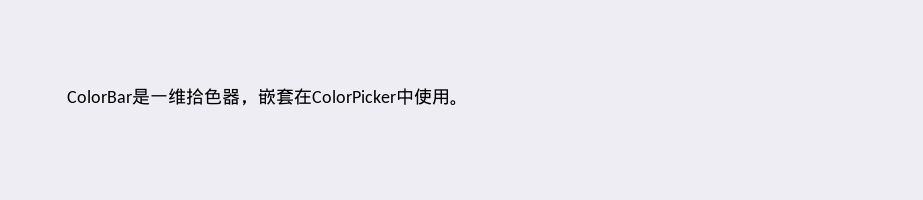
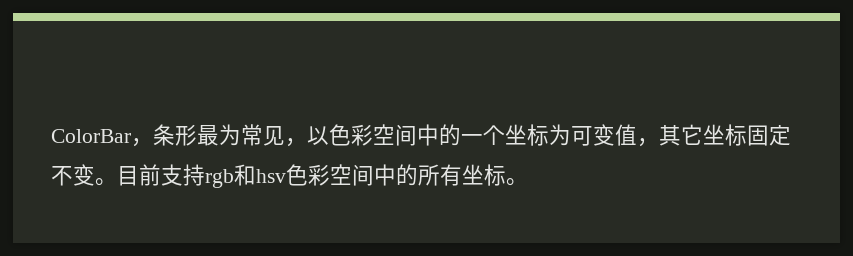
[132,88,450,106] 是一维拾色器，嵌套在ColorPicker中使用 -> [131,124,791,147] [51,164,506,188] ，条形最为常见，以色彩空间中的一个坐标为可变值，其它坐标固定不变。目前支持rgb和hsv色彩空间中的所有坐标

